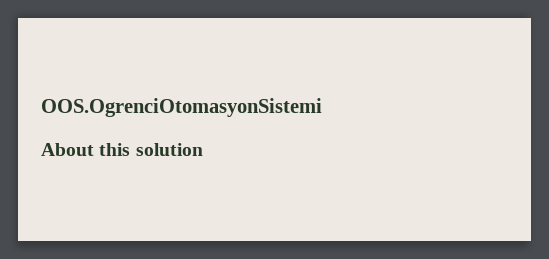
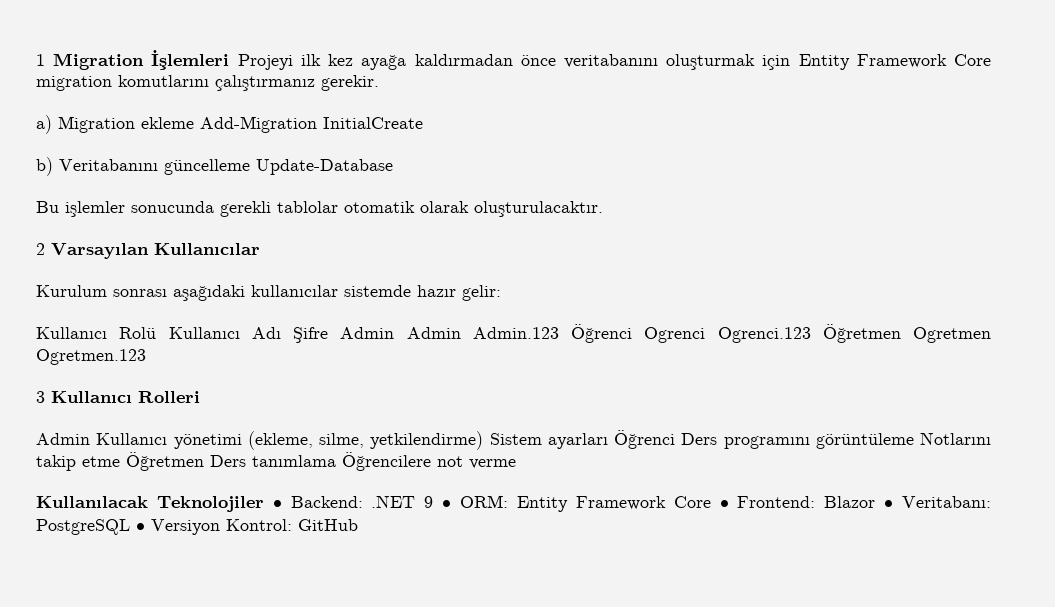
[41,98,322,117] [41,143,203,156] OOS.OgrenciOtomasyonSistemi // About this solution -> [36,50,991,70] [36,75,379,91] [36,115,423,134] [36,157,393,176] [36,201,603,217] [36,243,260,259] [36,285,501,301] [36,324,991,343] [36,349,146,365] [36,391,200,403] [36,430,991,450] [36,452,516,471] [36,495,992,512] [36,519,358,535] 1 Migration İşlemleri Projeyi ilk kez ayağa kaldırmadan önce veritabanını oluşturmak için Entity Framework Core migration komutlarını çalıştırmanız gerekir. // a) Migration ekleme Add-Migration InitialCreate // b) Veritabanını güncelleme Update-Database // Bu işlemler sonucunda gerekli tablolar otomatik olarak oluşturulacaktır. // 2 Varsayılan Kullanıcılar // Kurulum sonrası aşağıdaki kullanıcılar sistemde hazır gelir: // Kullanıcı Rolü Kullanıcı Adı Şifre Admin Admin Admin.123 Öğrenci Ogrenci Ogrenci.123 Öğretmen Ogretmen Ogretmen.123 // 3 Kullanıcı Rolleri // Admin Kullanıcı yönetimi (ekleme, silme, yetkilendirme) Sistem ayarları Öğrenci Ders programını görüntüleme Notlarını takip etme Öğretmen Ders tanımlama Öğrencilere not verme // Kullanılacak Teknolojiler • Backend: .NET 9 • ORM: Entity Framework Core • Frontend: Blazor • Veritabanı: PostgreSQL • Versiyon Kontrol: GitHub

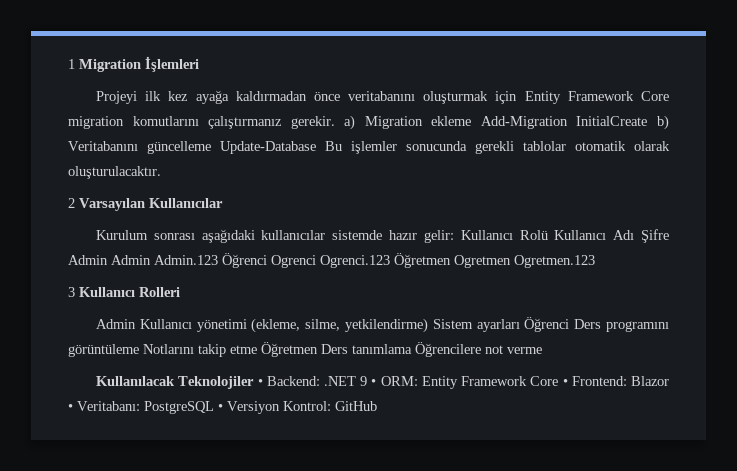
(230, 60) none -> (199, 64) //
(379, 83) // -> (335, 122) none
(423, 123) // -> (648, 121) none
(393, 167) // -> (316, 147) none
(501, 293) // -> (454, 236) none

